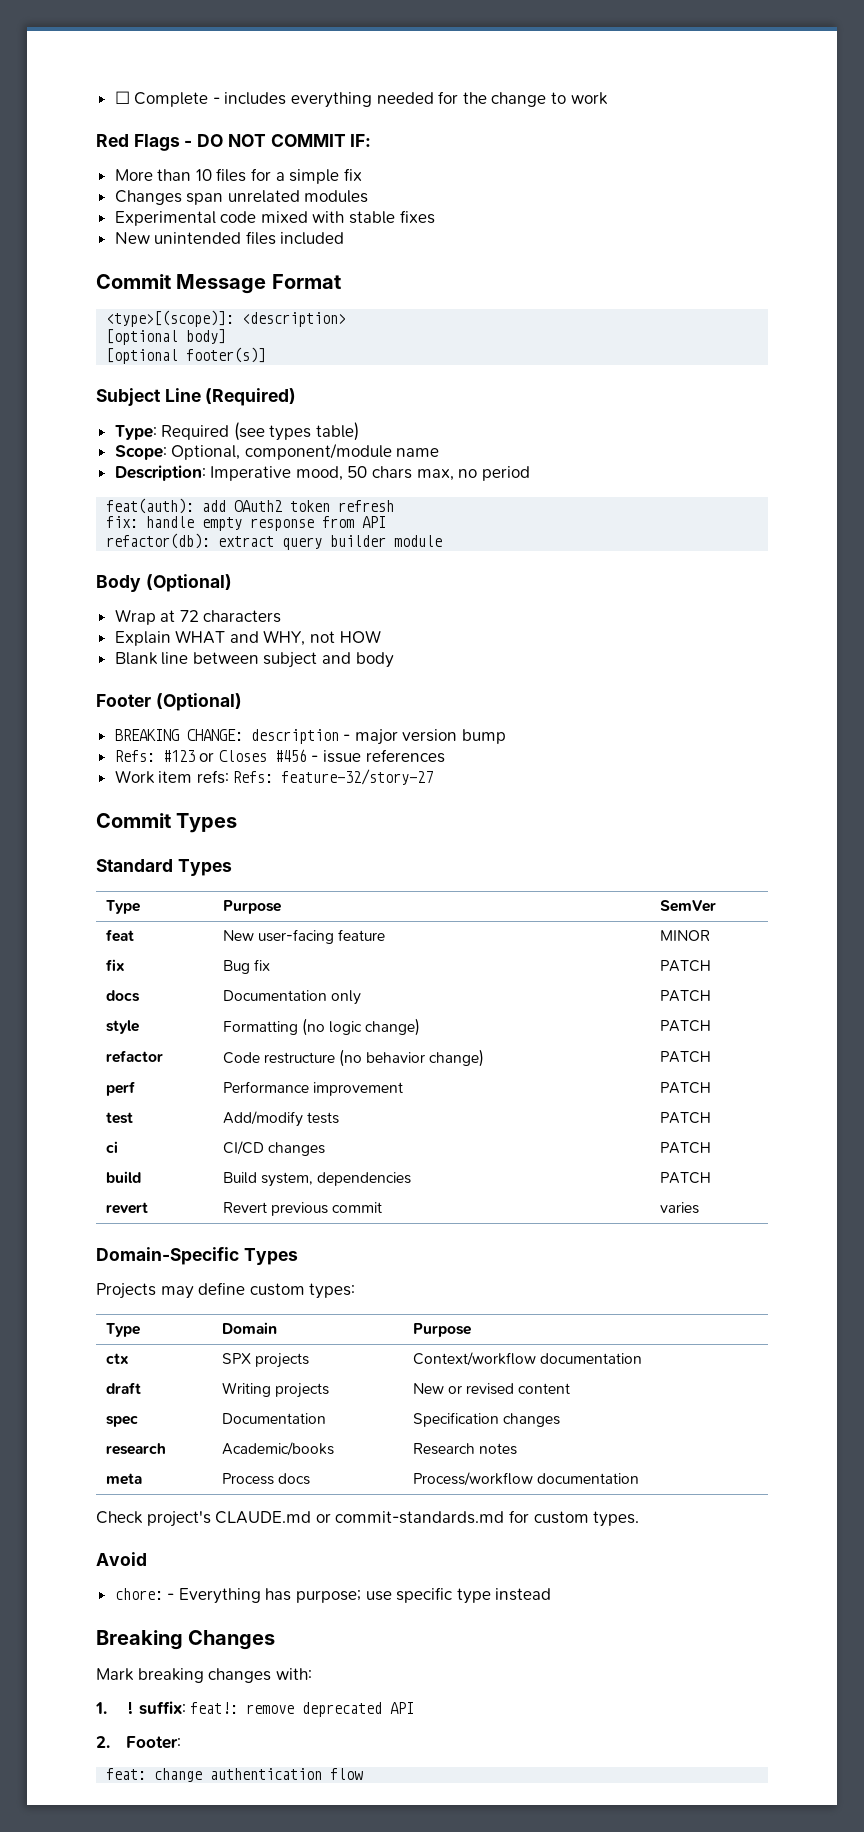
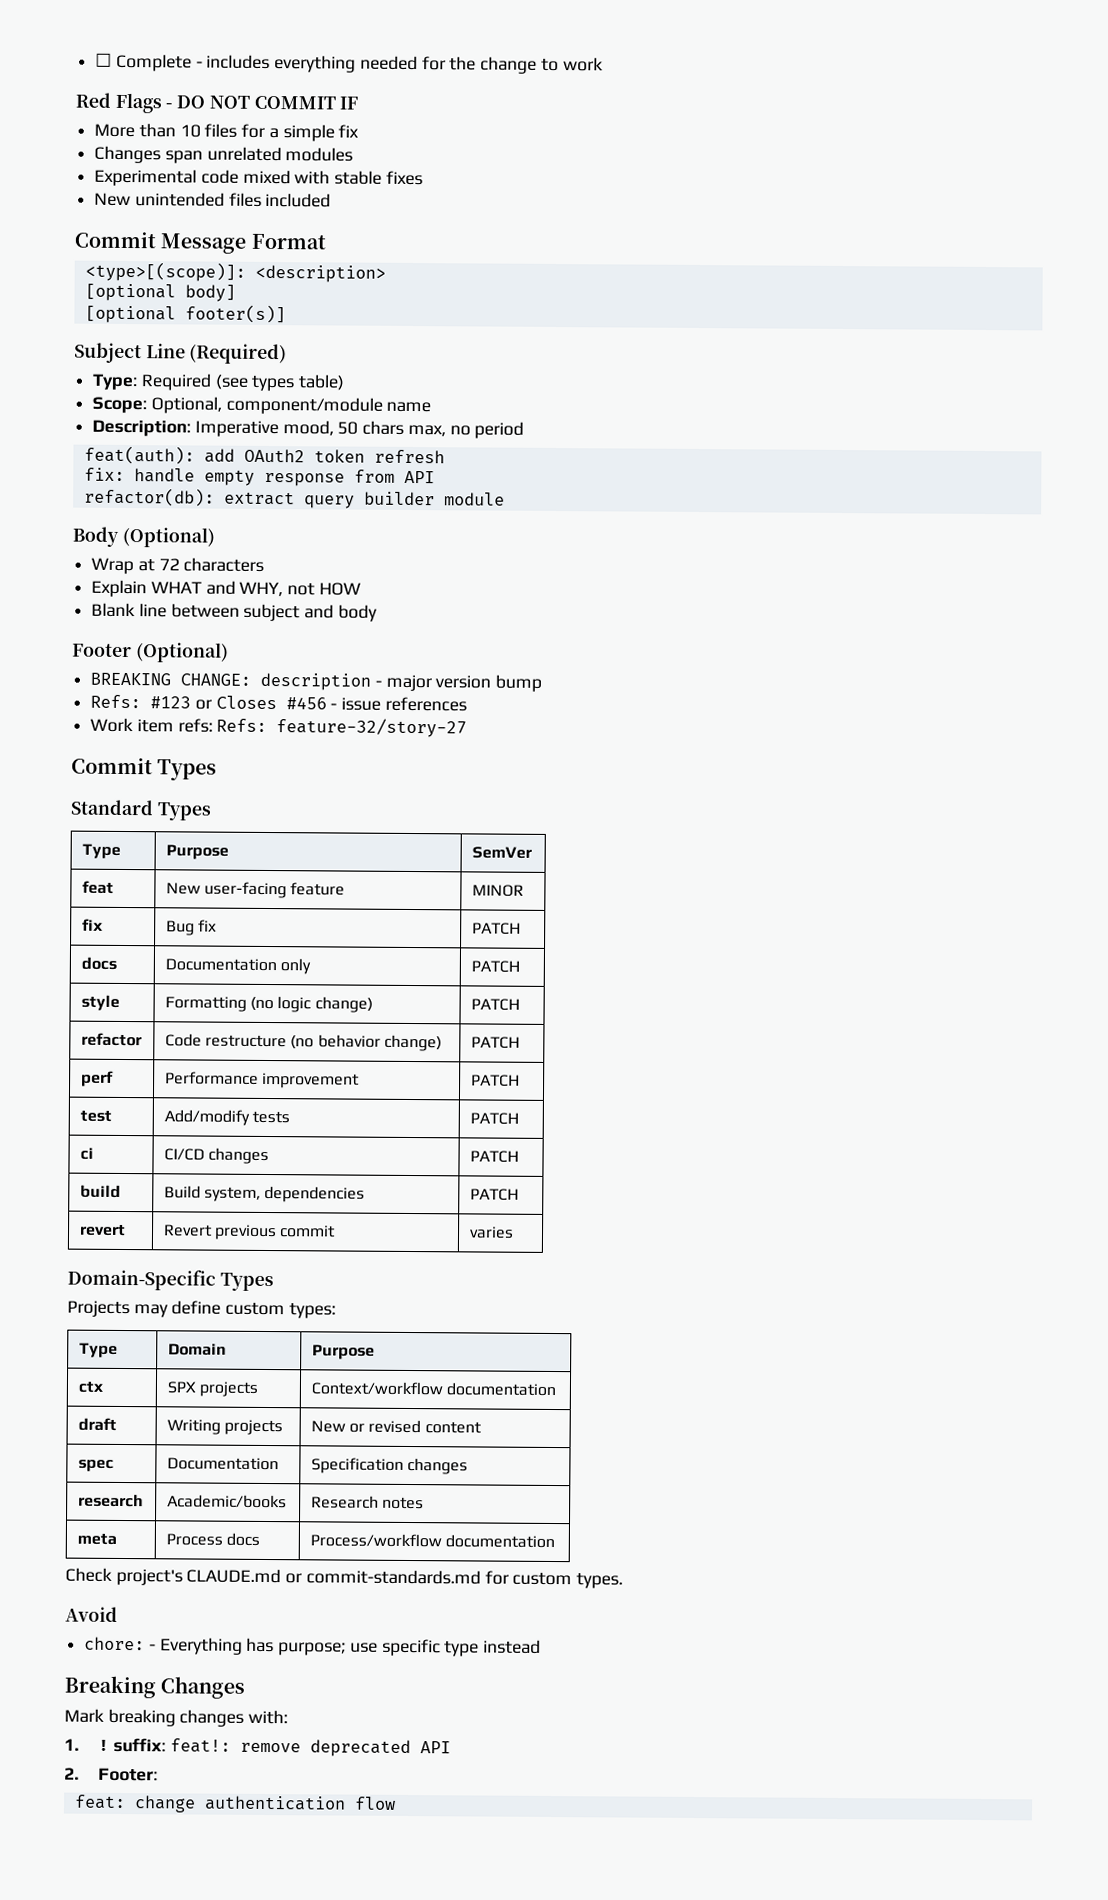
[350,134,372,147] IF: -> [339,96,359,110] IF

